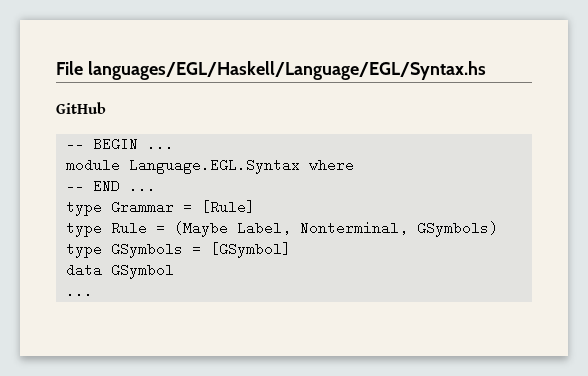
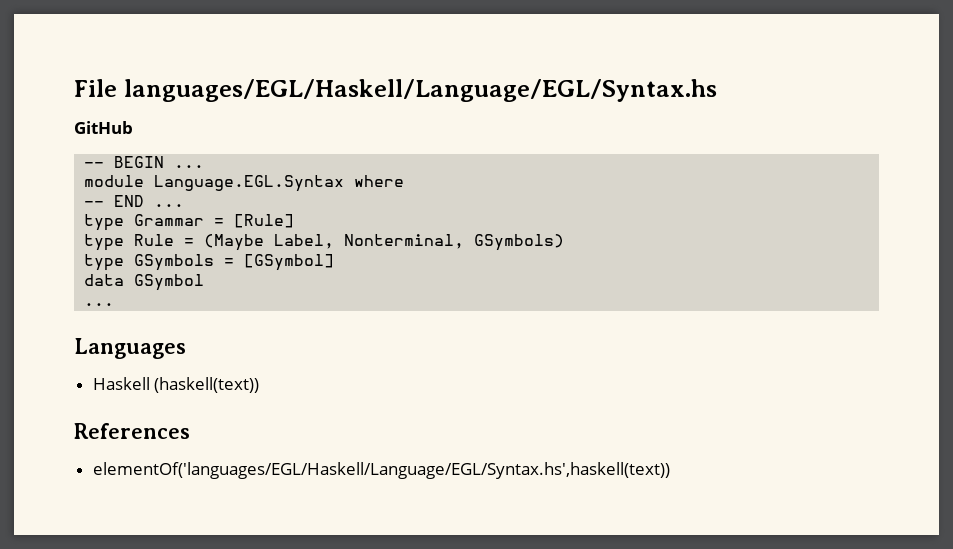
(93, 291) none -> [74,338,186,359] [92,377,260,393] [74,423,190,439] [92,462,670,479] // Languages // Haskell (haskell(text)) // References // elementOf('languages/EGL/Haskell/Language/EGL/Syntax.hs',haskell(text))

